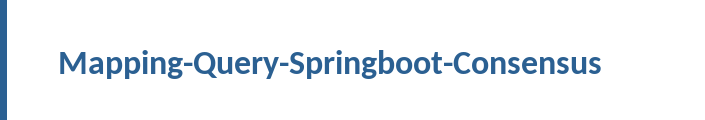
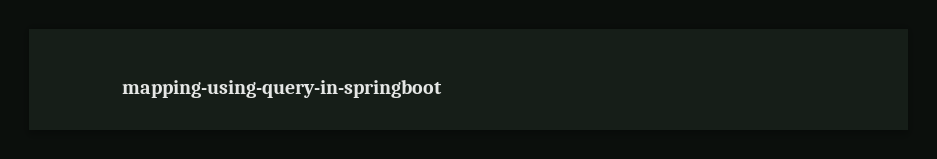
[58,50,602,79] Mapping-Query-Springboot-Consensus -> [122,79,442,98] mapping-using-query-in-springboot

